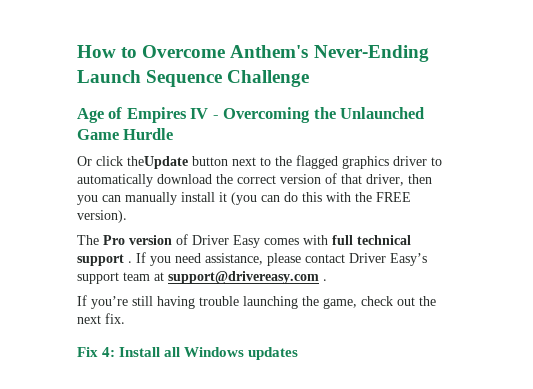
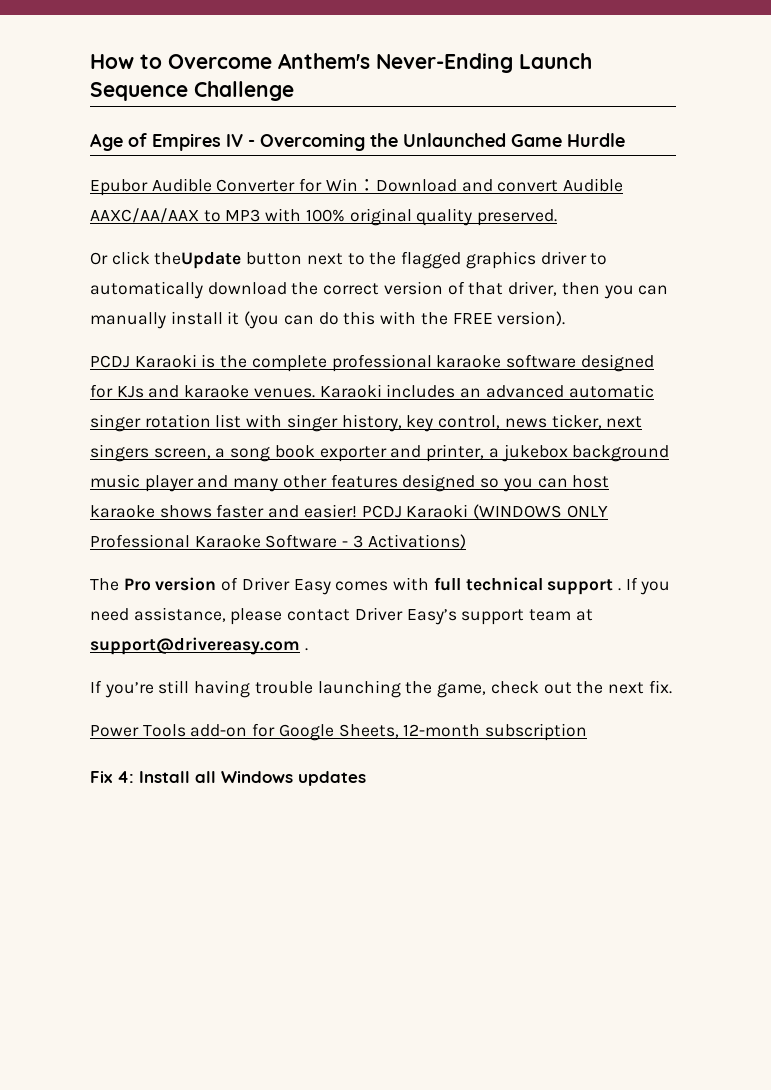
(174, 134) none -> [90,178,624,196] [90,208,558,226] // Epubor Audible Converter for Win：Download and convert Audible AAXC/AA/AAX to MP3 with 100% original quality preserved.
(127, 216) none -> [90,354,654,372] [90,384,654,398] [90,414,643,432] [90,444,670,462] [90,474,610,492] [90,504,608,519] [90,534,466,549] // PCDJ Karaoki is the complete professional karaoke software designed for KJs and karaoke venues. Karaoki includes an advanced automatic singer rotation list with singer history, key control, news ticker, next singers screen, a song book exporter and printer, a jukebox background music player and many other features designed so you can host karaoke shows faster and easier! PCDJ Karaoki (WINDOWS ONLY Professional Karaoke Software - 3 Activations)
(125, 318) none -> [90,723,588,741] // Power Tools add-on for Google Sheets, 12-month subscription

